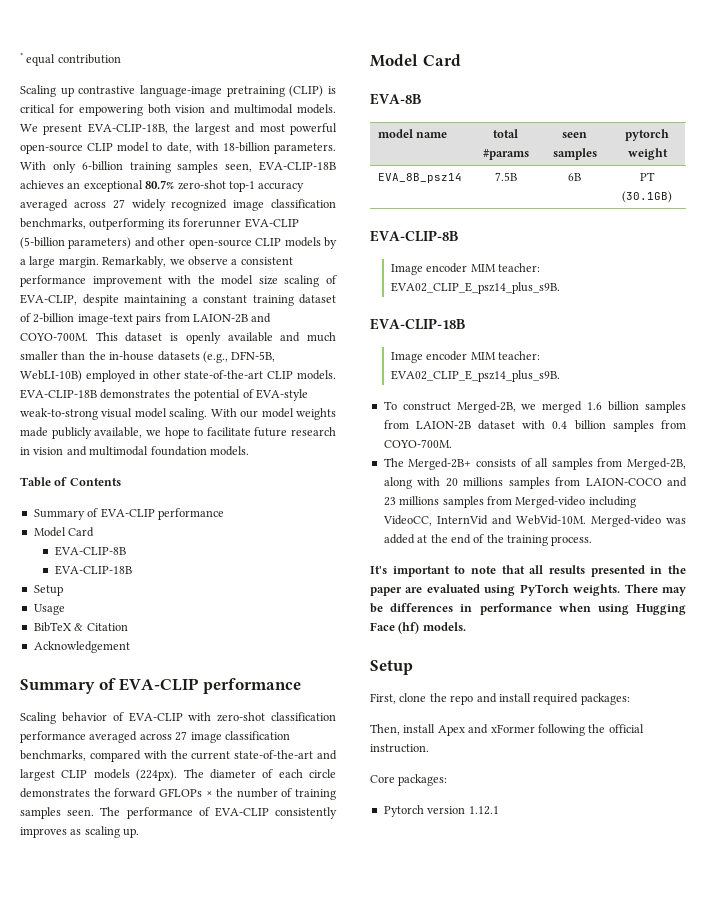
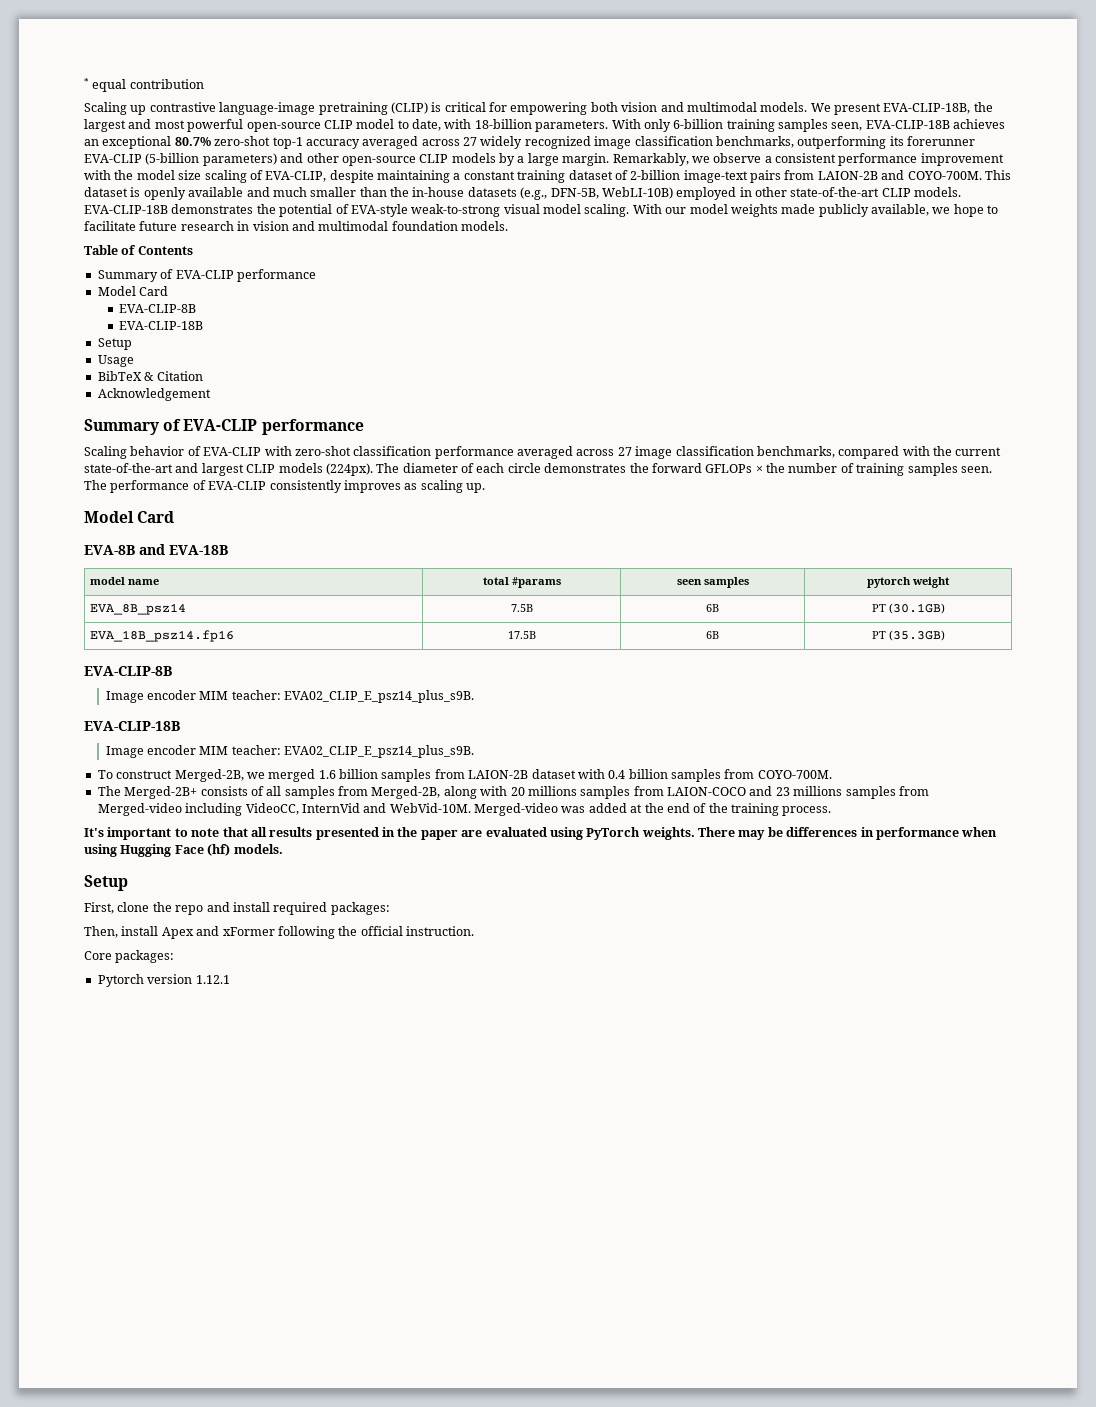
(421, 99) none -> [139,544,228,555] and EVA-18B
(672, 197) none -> [89,630,234,642] [507,631,536,639] [706,631,719,639] [871,630,945,641] // EVA_18B_psz14.fp16 | 17.5B | 6B | PT (35.3GB)

